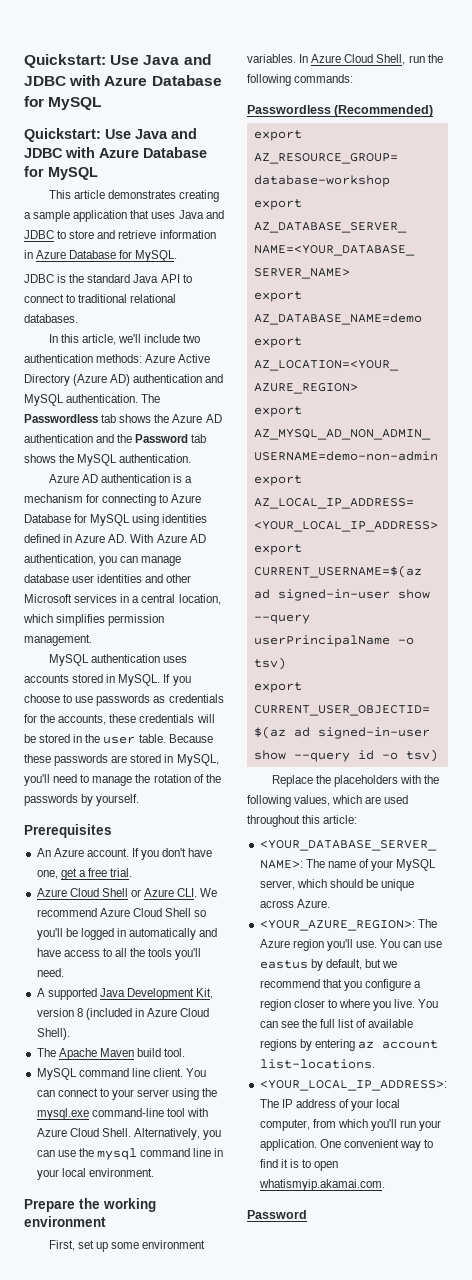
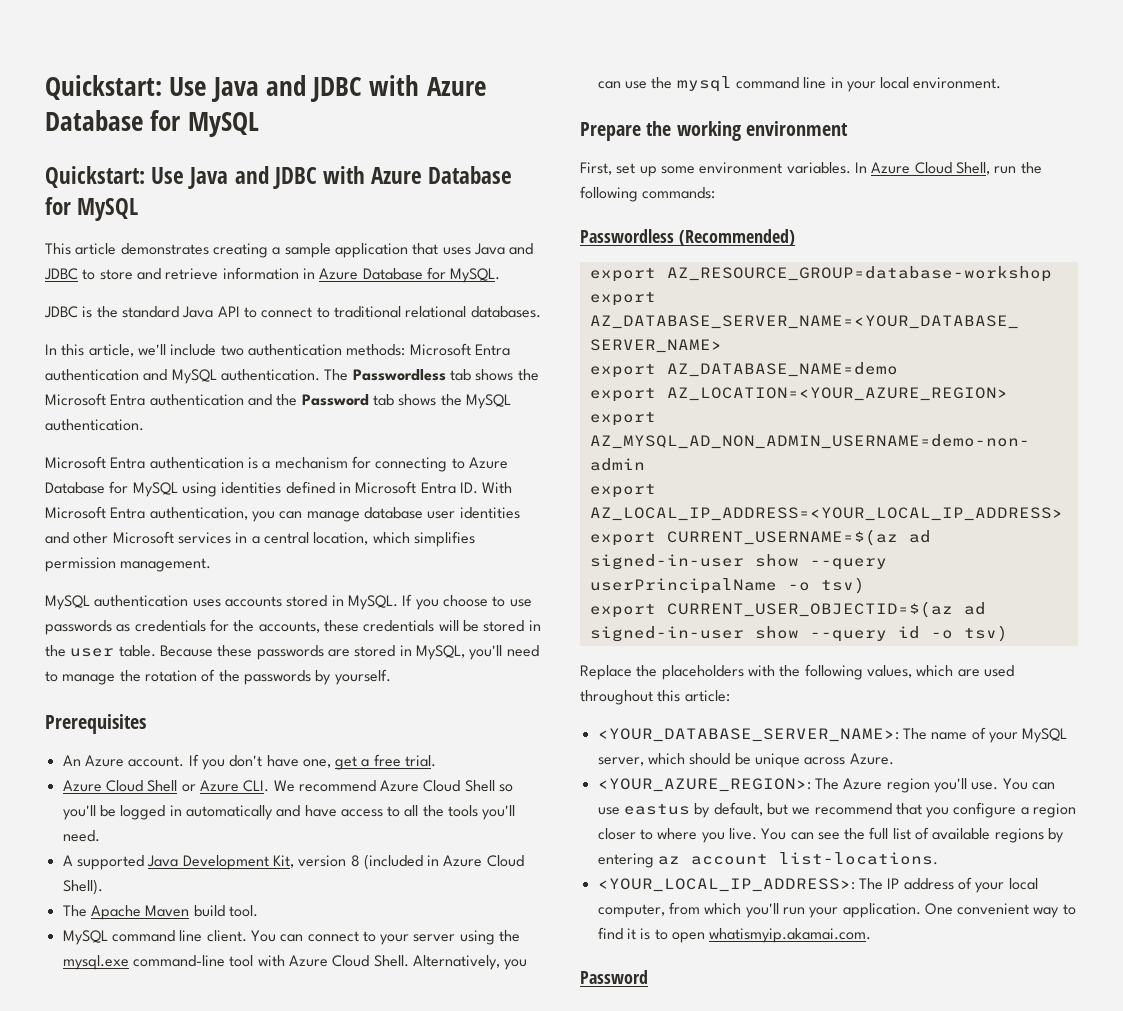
[145,354,211,363] [24,374,131,386] Azure Active Directory (Azure AD) -> [409,343,510,356] Microsoft Entra
[172,414,222,423] Azure AD -> [45,393,146,406] Microsoft Entra
[48,474,98,483] Azure AD -> [45,456,146,469] Microsoft Entra
[75,534,206,543] Azure AD. With Azure AD -> [355,481,513,494] [45,506,146,519] Microsoft Entra ID. With Microsoft Entra

